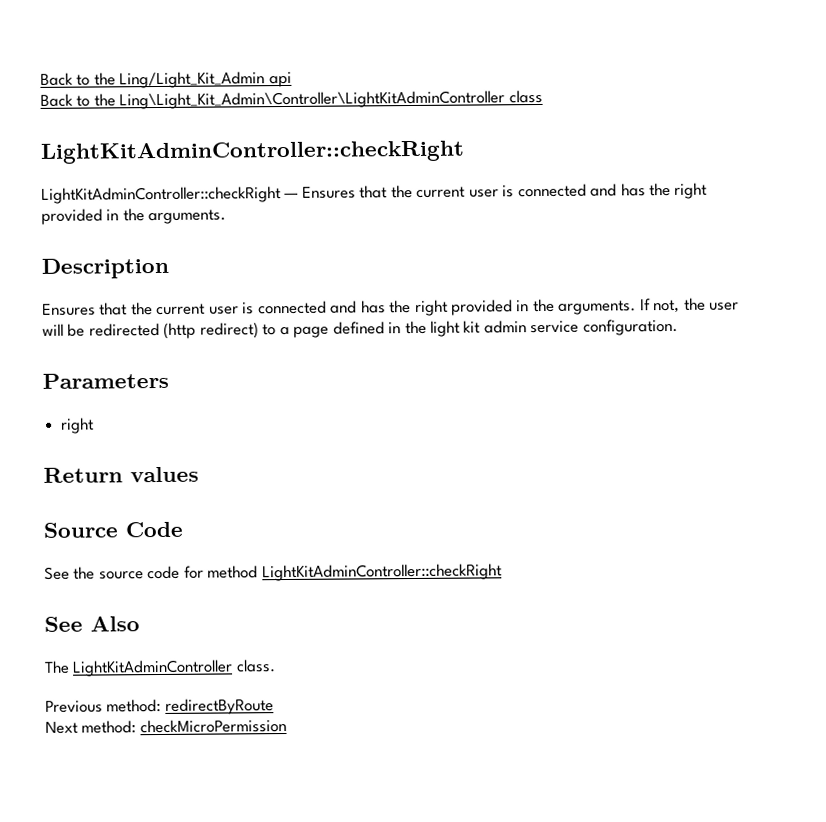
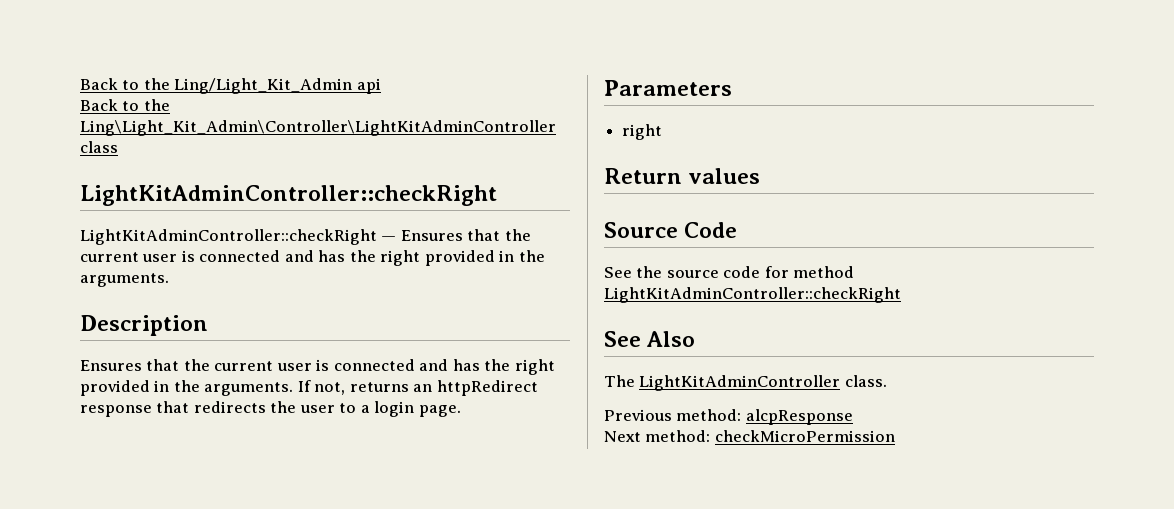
[683,297,740,311] [42,318,678,339] the user will be redirected (http redirect) to a page defined in the light kit admin service configuration. -> [349,380,538,396] [80,401,461,417] returns an httpRedirect response that redirects the user to a login page.
[164,698,274,715] redirectByRoute -> [745,409,853,425] alcpResponse

